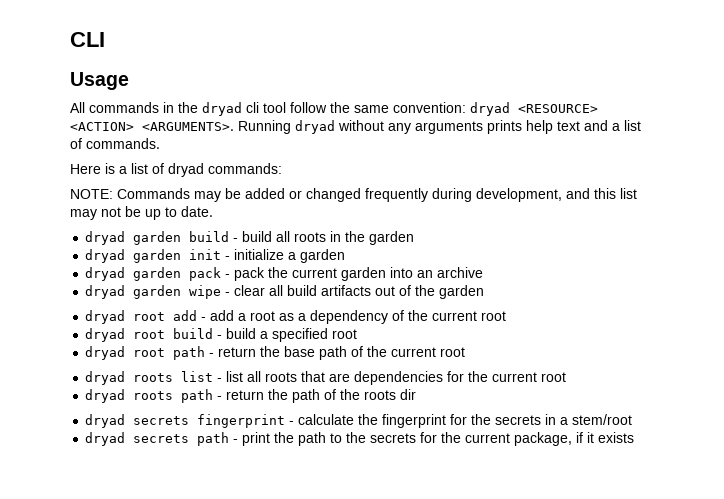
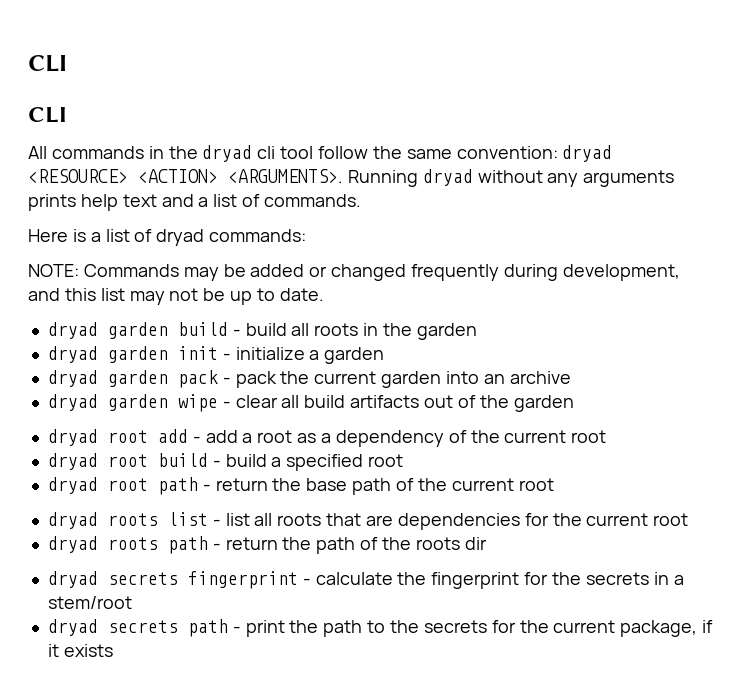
[70,32,105,47] [70,72,129,90] CLI // Usage -> [28,55,67,72] [28,107,67,123] CLI // CLI

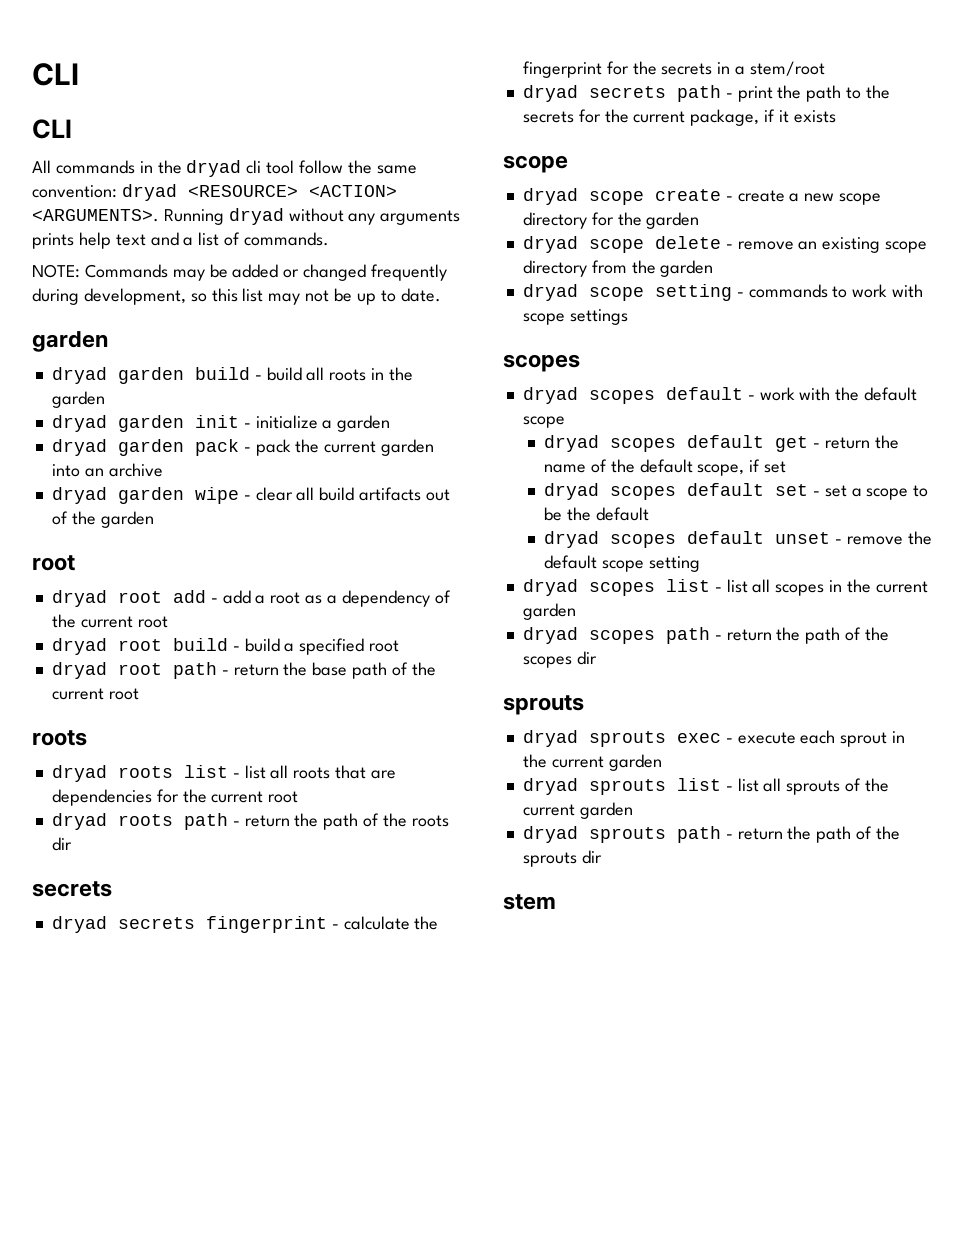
[28,229,307,246] // Here is a list of dryad commands: -> (330, 239) none
[28,288,60,301] and -> [190,293,207,302] so
(324, 294) none -> [32,331,108,352] // garden
(574, 403) none -> [32,555,75,571] // root
(554, 484) none -> [32,730,87,746] // roots
(487, 543) none -> [32,881,112,897] // secrets
(113, 650) none -> [503,155,568,173] [522,188,882,205] [522,212,700,229] [522,236,928,253] [522,260,714,277] [522,284,924,301] [522,309,628,325] [503,354,580,372] [522,387,918,404] [522,416,565,428] [543,435,899,452] [543,459,787,476] [543,483,929,500] [543,507,649,521] [543,531,932,548] [543,555,700,572] [522,579,928,596] [522,603,576,620] [522,627,889,644] [522,651,597,668] [503,695,584,715] [522,730,906,747] [522,754,662,771] [522,778,889,795] [522,802,633,819] [522,826,900,843] [522,850,602,867] [503,894,556,910] // scope // dryad scope create - create a new scope directory for the garden // dryad scope delete - remove an existing scope directory from the garden // dryad scope setting - commands to work with scope settings // scopes // dryad scopes default - work with the default scope // dryad scopes default get - return the name of the default scope, if set // dryad scopes default set - set a scope to be the default // dryad scopes default unset - remove the default scope setting // dryad scopes list - list all scopes in the current garden // dryad scopes path - return the path of the scopes dir // sprouts // dryad sprouts exec - execute each sprout in the current garden // dryad sprouts list - list all sprouts of the current garden // dryad sprouts path - return the path of the sprouts dir // stem

